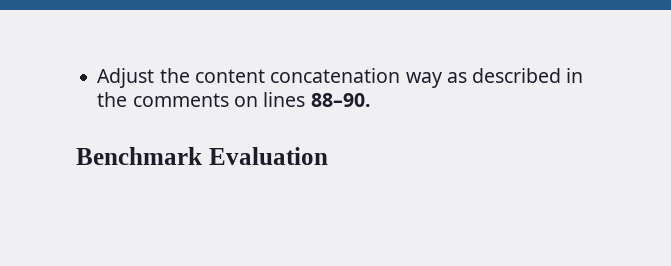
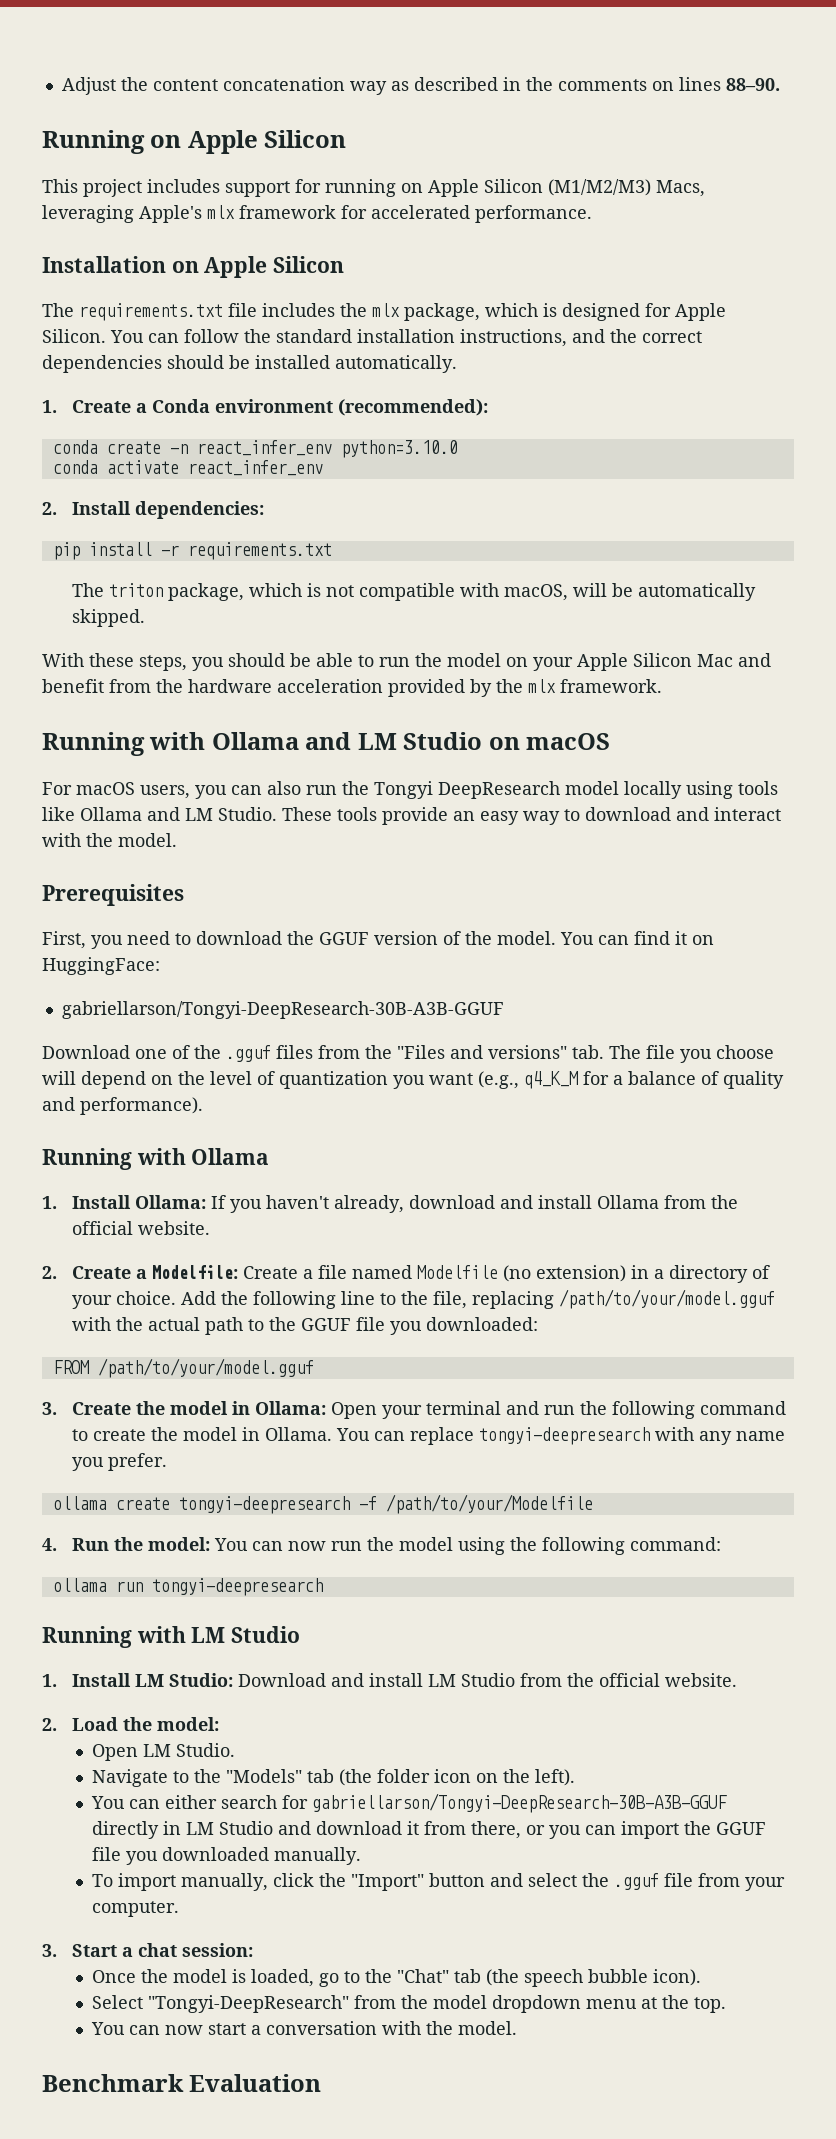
(371, 100) none -> [42,130,347,154] [42,179,705,197] [42,205,592,223] [42,256,345,278] [42,303,726,321] [42,329,702,347] [42,355,457,373] [42,399,489,416] [52,440,458,458] [52,460,323,476] [42,501,265,519] [52,542,332,560] [72,583,757,601] [72,609,146,627] [42,653,771,671] [42,679,662,697] [42,732,611,756] [42,781,778,799] [42,807,781,825] [42,833,177,847] [42,884,184,906] [42,931,714,949] [42,957,160,975] [61,1001,504,1019] [42,1045,774,1063] [42,1071,784,1089] [42,1097,203,1115] [42,1148,270,1170] [42,1195,739,1213] [72,1221,211,1235] [42,1265,771,1283] [72,1289,776,1309] [72,1317,539,1335] [52,1358,314,1378] [42,1401,787,1419] [72,1427,786,1445] [72,1453,168,1471] [52,1494,593,1514] [42,1537,722,1555] [52,1578,323,1596] [42,1626,301,1648] [42,1673,738,1687] [42,1717,220,1731] [92,1743,236,1761] [92,1769,576,1787] [91,1793,728,1813] [92,1821,767,1839] [92,1847,362,1865] [92,1873,786,1891] [92,1901,180,1917] [42,1943,254,1957] [92,1969,702,1987] [92,1995,727,2013] [91,2021,518,2035] // Running on Apple Silicon // This project includes support for running on Apple Silicon (M1/M2/M3) Macs, leveraging Apple's mlx framework for accelerated performance. // Installation on Apple Silicon // The requirements.txt file includes the mlx package, which is designed for Apple Silicon. You can follow the standard installation instructions, and the correct dependencies should be installed automatically. // 1. Create a Conda environment (recommended): // conda create -n react_infer_env python=3.10.0 // conda activate react_infer_env // 2. Install dependencies: // pip install -r requirements.txt // The triton package, which is not compatible with macOS, will be automatically skipped. // With these steps, you should be able to run the model on your Apple Silicon Mac and benefit from the hardware acceleration provided by the mlx framework. // Running with Ollama and LM Studio on macOS // For macOS users, you can also run the Tongyi DeepResearch model locally using tools like Ollama and LM Studio. These tools provide an easy way to download and interact with the model. // Prerequisites // First, you need to download the GGUF version of the model. You can find it on HuggingFace: // gabriellarson/Tongyi-DeepResearch-30B-A3B-GGUF // Download one of the .gguf files from the "Files and versions" tab. The file you choose will depend on the level of quantization you want (e.g., q4_K_M for a balance of quality and performance). // Running with Ollama // 1. Install Ollama: If you haven't already, download and install Ollama from the official website. // 2. Create a Modelfile: Create a file named Modelfile (no extension) in a directory of your choice. Add the following line to the file, replacing /path/to/your/model.gguf with the actual path to the GGUF file you downloaded: // FROM /path/to/your/model.gguf // 3. Create the model in Ollama: Open your terminal and run the following command to create the model in Ollama. You can replace tongyi-deepresearch with any name you prefer. // ollama create tongyi-deepresearch -f /path/to/your/Modelfile // 4. Run the model: You can now run the model using the following command: // ollama run tongyi-deepresearch // Running with LM Studio // 1. Install LM Studio: Download and install LM Studio from the official website. // 2. Load the model: // Open LM Studio. // Navigate to the "Models" tab (the folder icon on the left). // You can either search for gabriellarson/Tongyi-DeepResearch-30B-A3B-GGUF directly in LM Studio and download it from there, or you can import the GGUF file you downloaded manually. // To import manually, click the "Import" button and select the .gguf file from your computer. // 3. Start a chat session: // Once the model is loaded, go to the "Chat" tab (the speech bubble icon). // Select "Tongyi-DeepResearch" from the model dropdown menu at the top. // You can now start a conversation with the model.

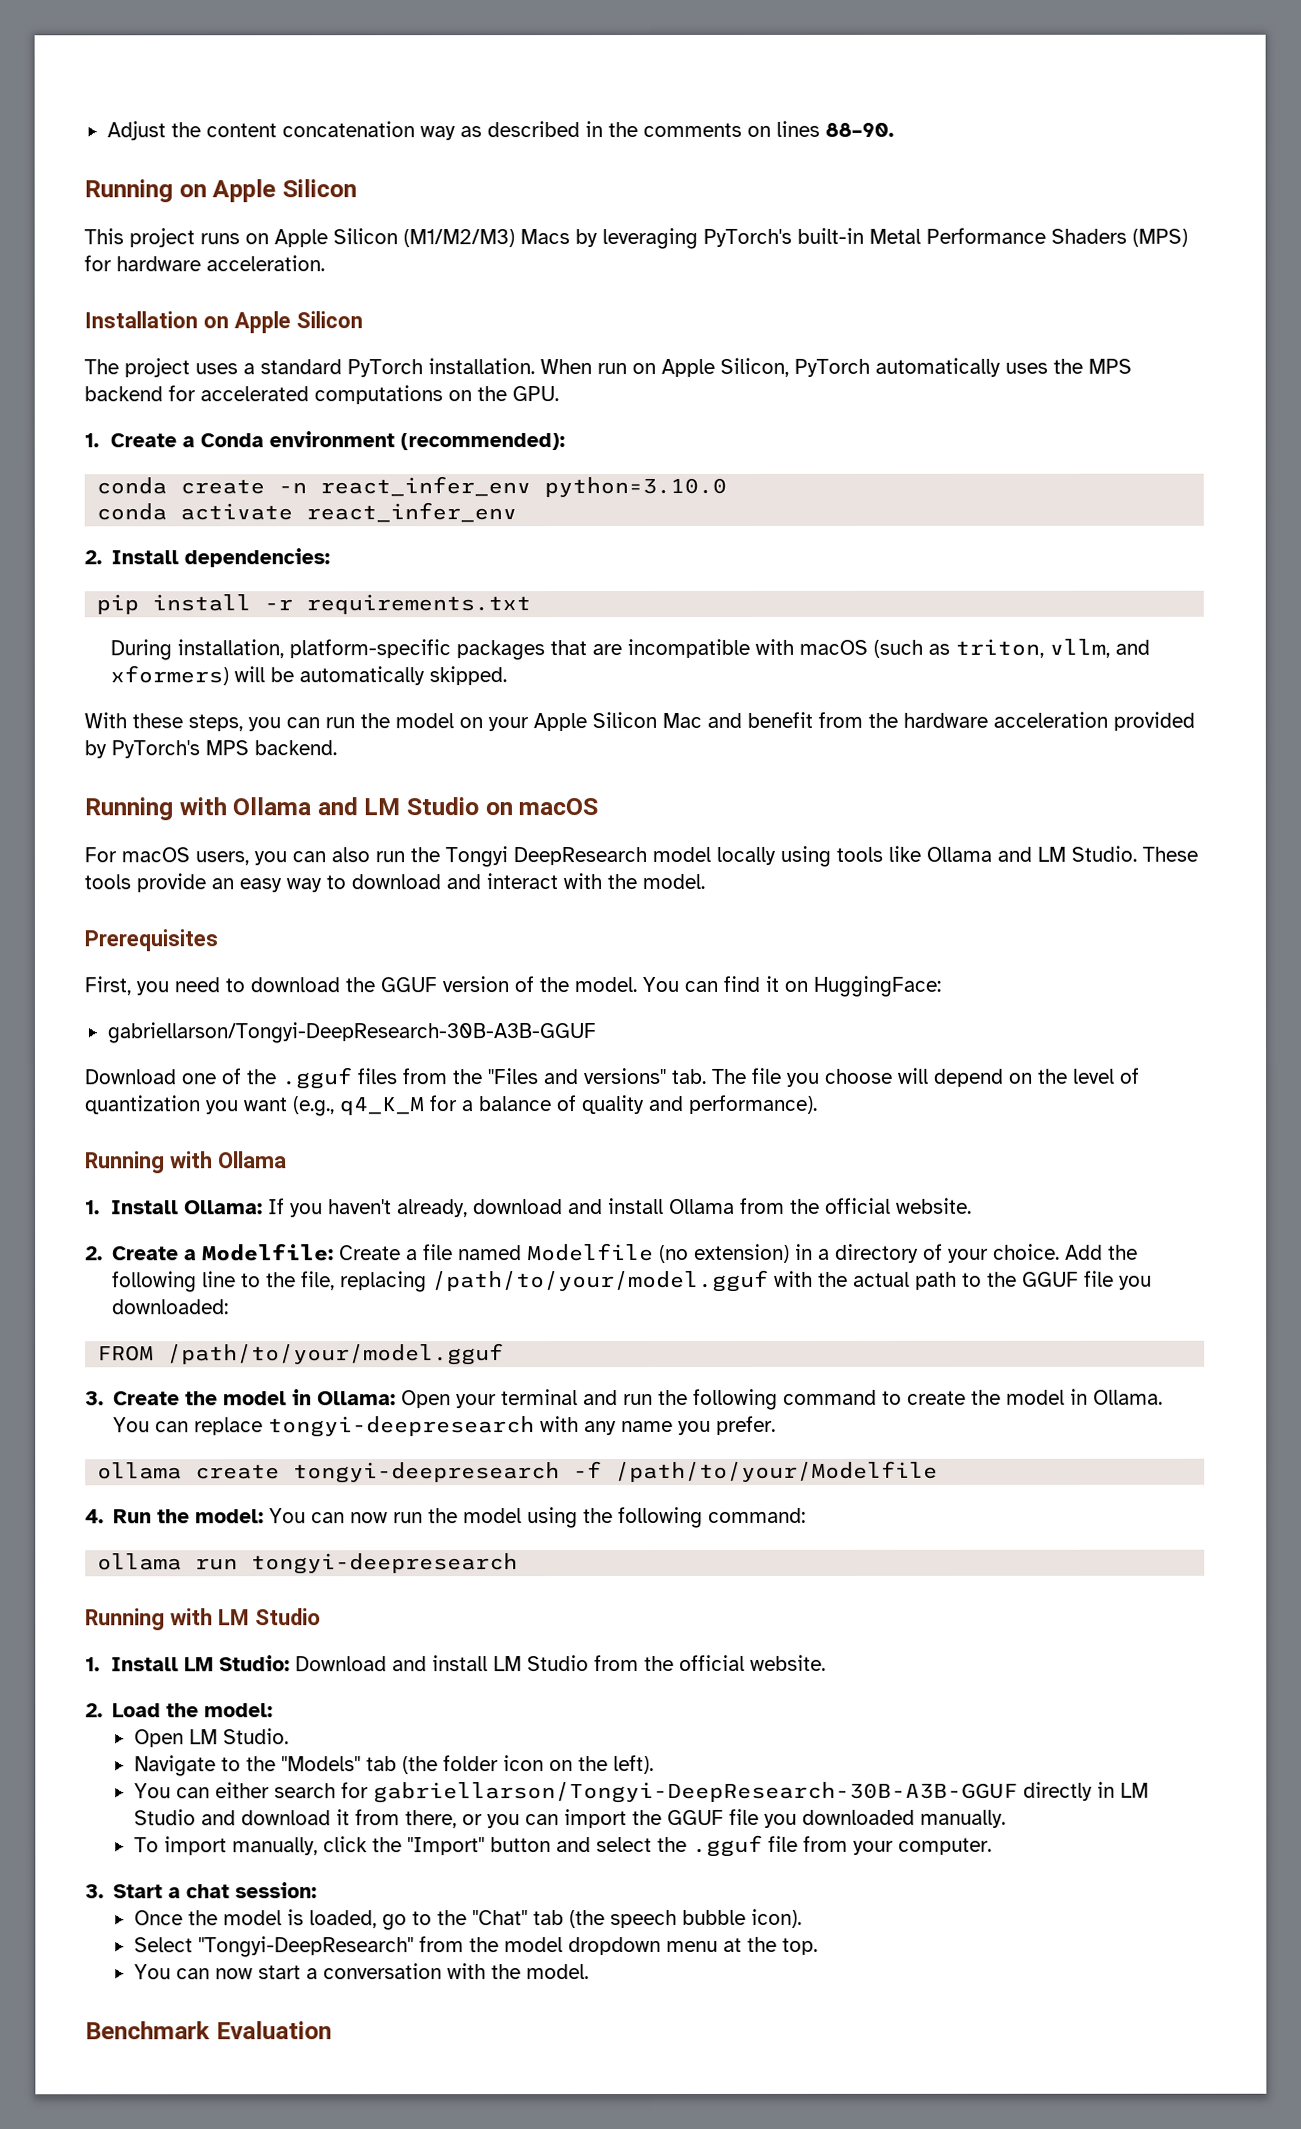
[147,179,705,197] [42,205,592,223] includes support for running on Apple Silicon (M1/M2/M3) Macs, leveraging Apple's mlx framework for accelerated performance. -> [200,227,1188,250] [84,255,325,272] runs on Apple Silicon (M1/M2/M3) Macs by leveraging PyTorch's built-in Metal Performance Shaders (MPS) for hardware acceleration.
[79,303,726,321] [42,329,702,347] [42,355,457,373] requirements.txt file includes the mlx package, which is designed for Apple Silicon. You can follow the standard installation instructions, and the correct dependencies should be installed automatically. -> [124,357,1132,378] [84,385,559,405] project uses a standard PyTorch installation. When run on Apple Silicon, PyTorch automatically uses the MPS backend for accelerated computations on the GPU.
[72,583,569,601] The triton package, which is not compatible with macOS, -> [110,638,1151,661] [110,665,230,686] During installation, platform-specific packages that are incompatible with macOS (such as triton, vllm, and xformers)
[228,653,374,667] should be able to -> [286,717,320,729] can
[496,679,662,693] the mlx framework. -> [111,740,337,759] PyTorch's MPS backend.

